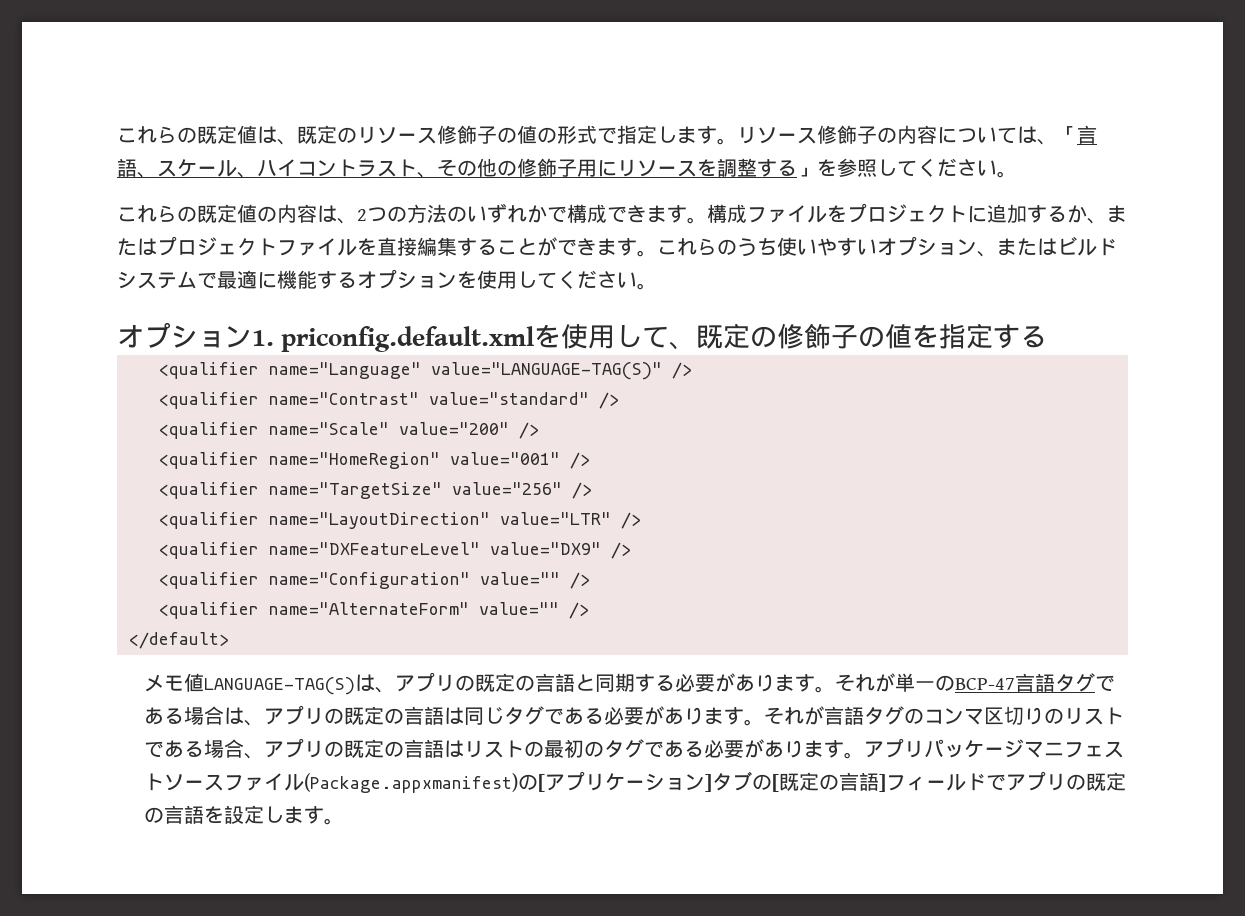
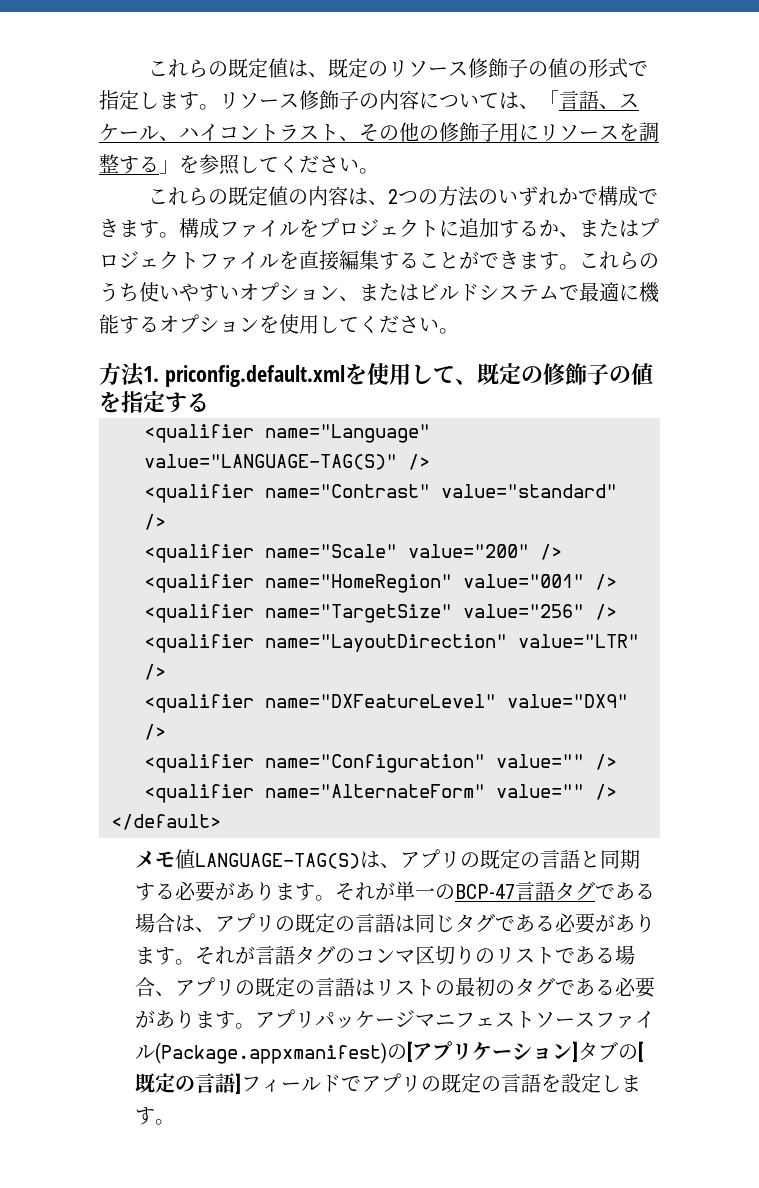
[117,322,252,348] オプション -> [99,363,145,387] 方法

